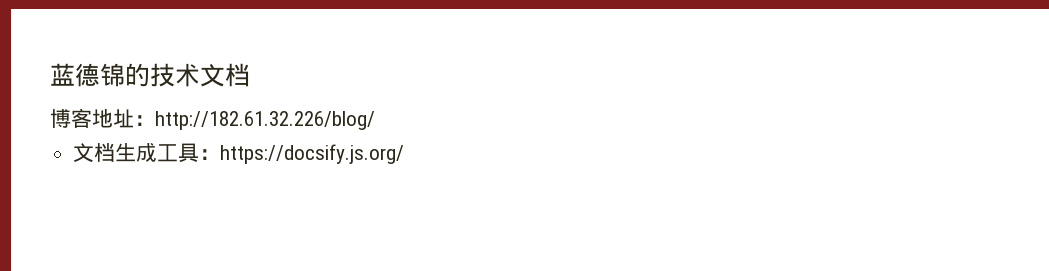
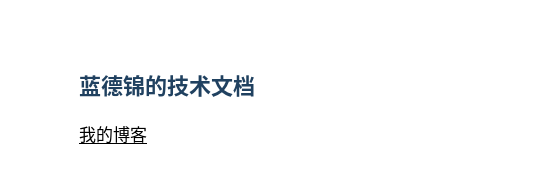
[50,108,375,130] [73,143,405,164] 博客地址：http://182.61.32.226/blog/ // 文档生成工具：https://docsify.js.org/ -> [79,126,147,144] 我的博客

